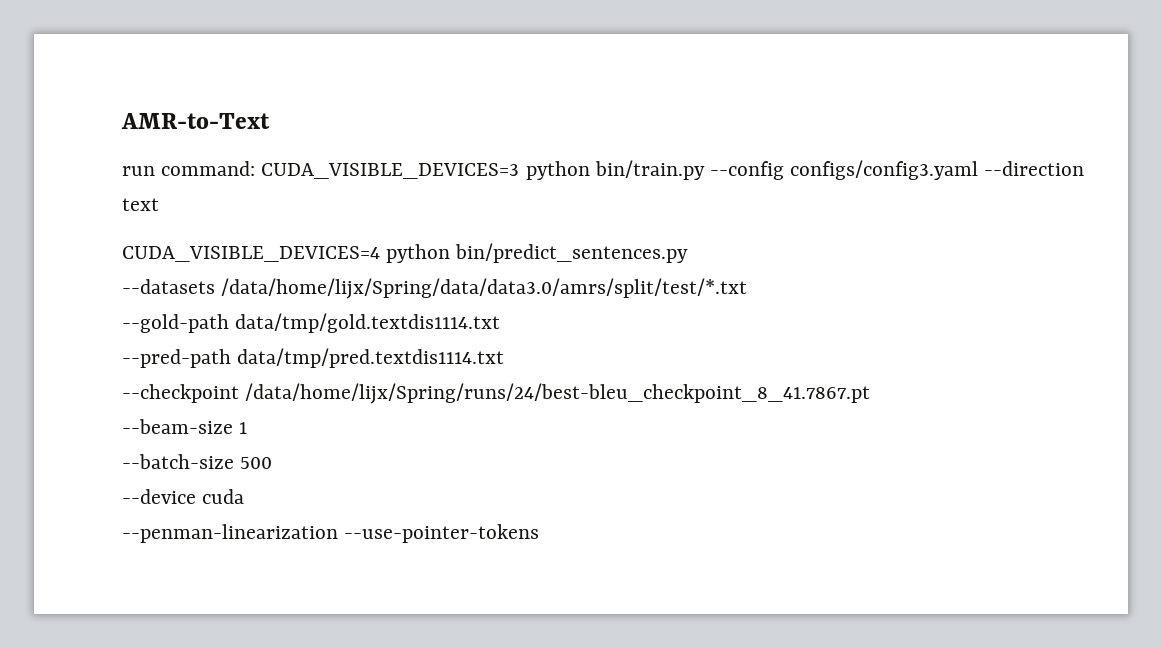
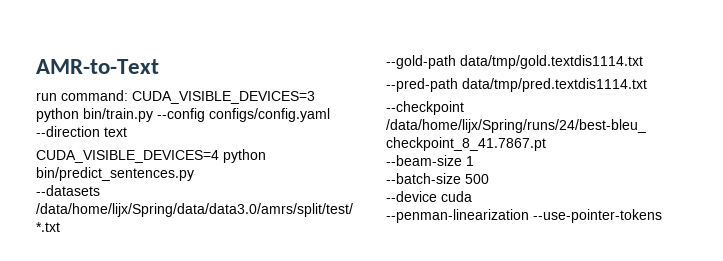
[790,160,979,180] configs/config3.yaml -> [209,108,330,122] configs/config.yaml

